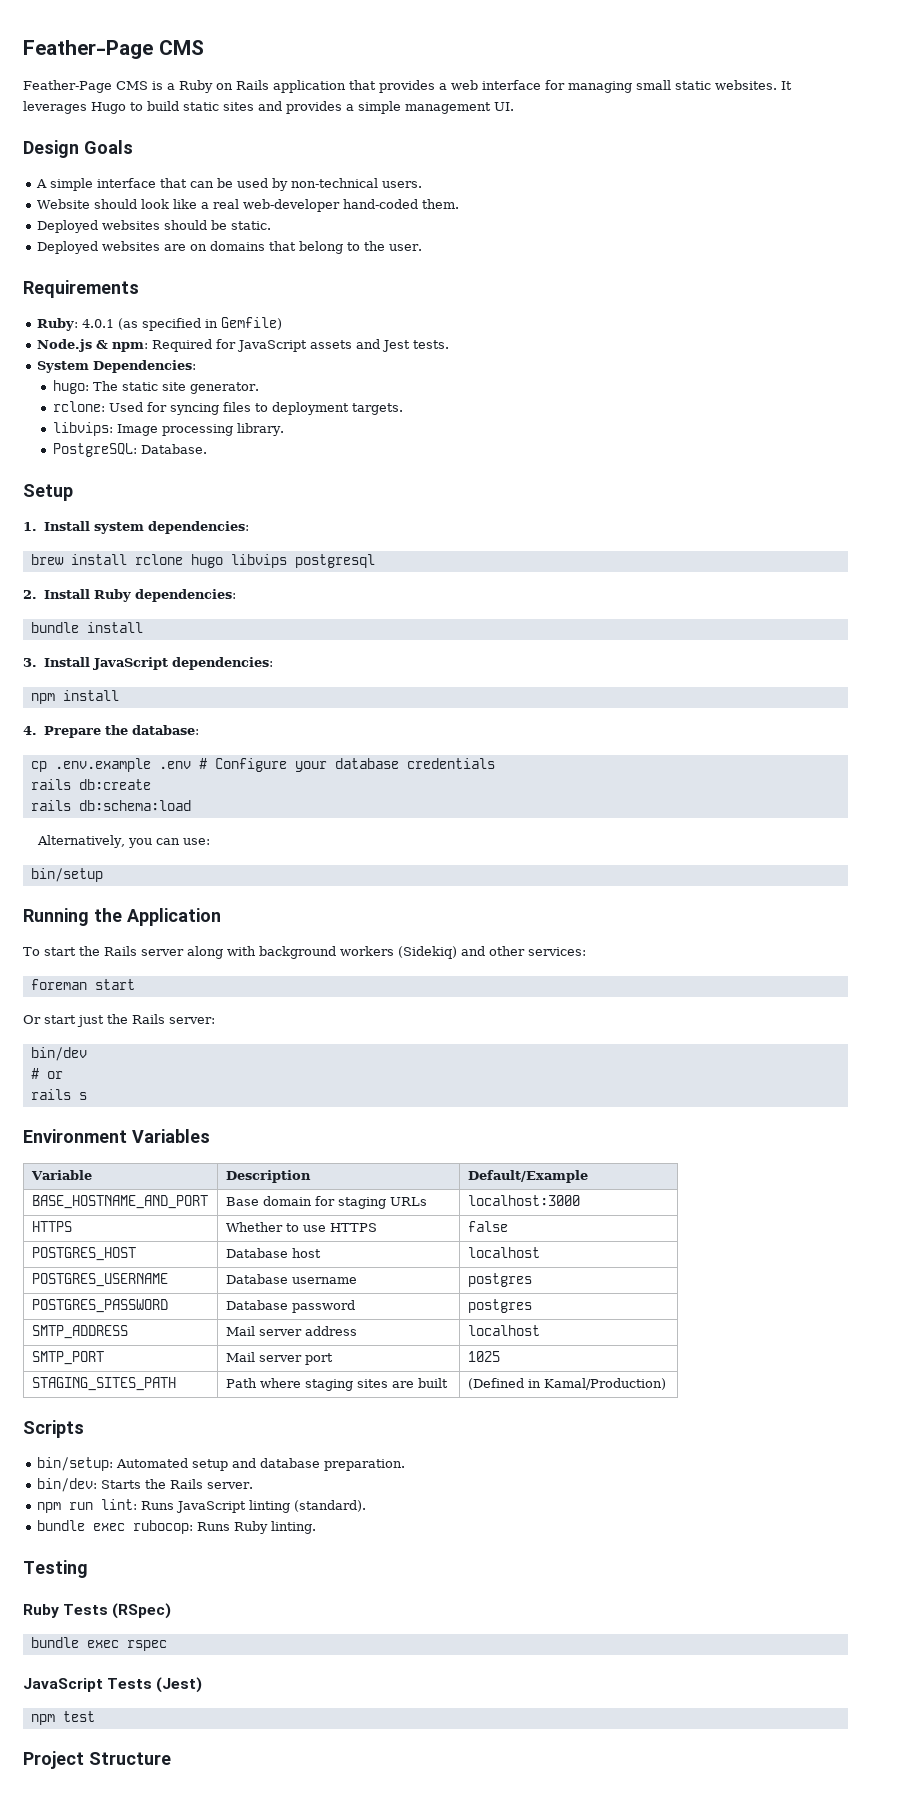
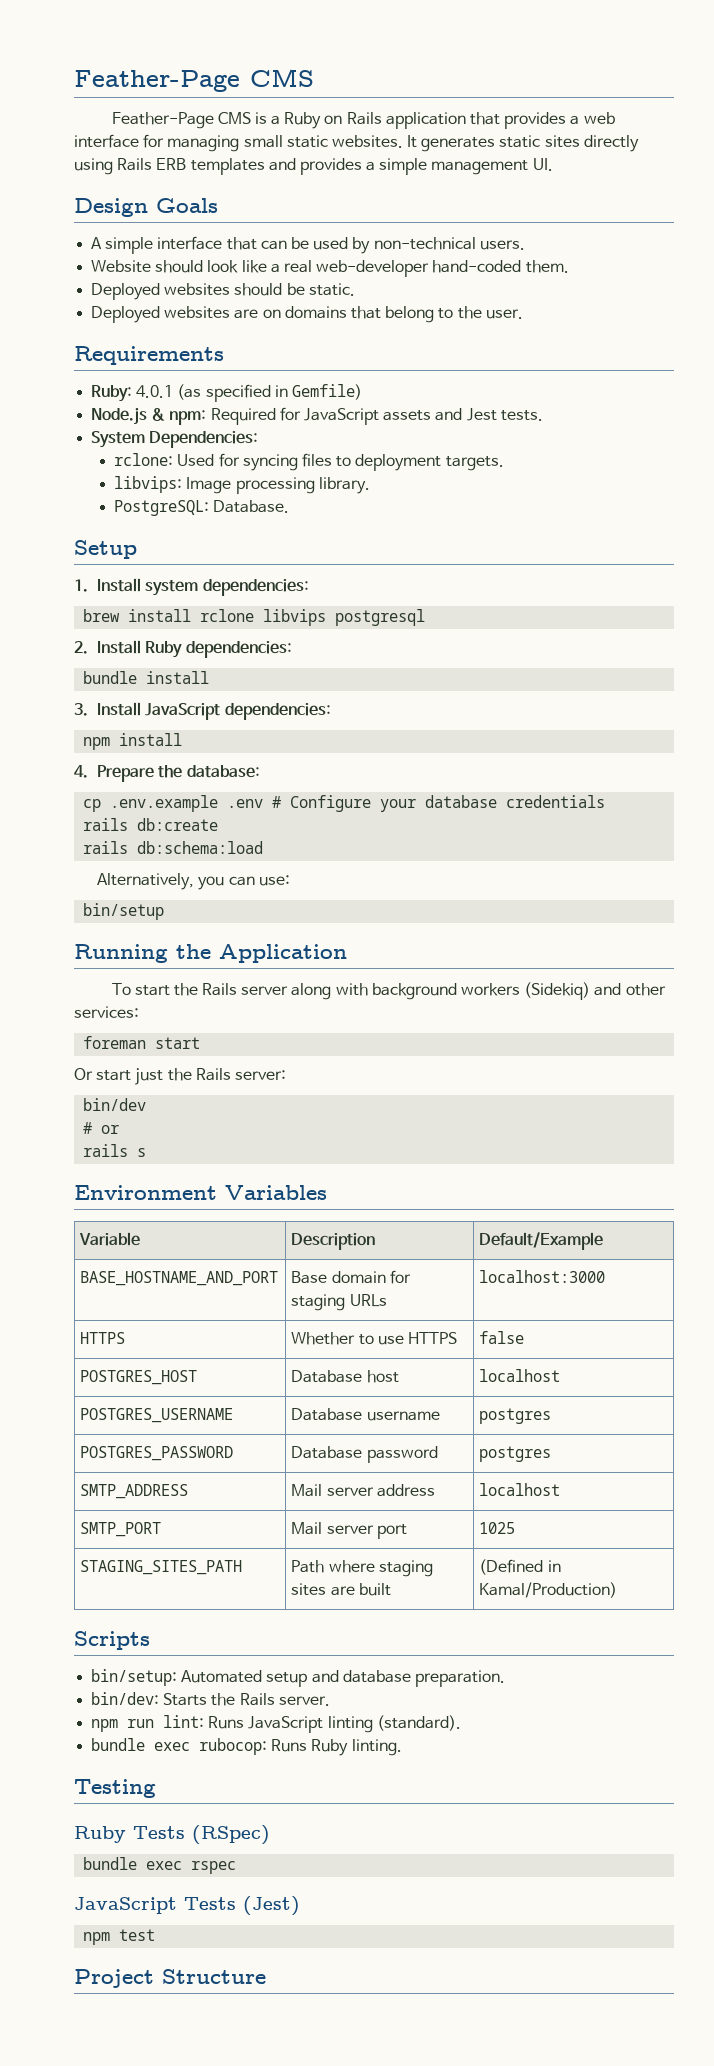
[23,101,254,114] leverages Hugo to build static sites -> [421,135,639,152] [74,158,265,175] generates static sites directly using Rails ERB templates
[52,380,259,394] // hugo: The static site generator. -> (259, 439) none
[190,554,223,568] hugo -> (255, 615) none

